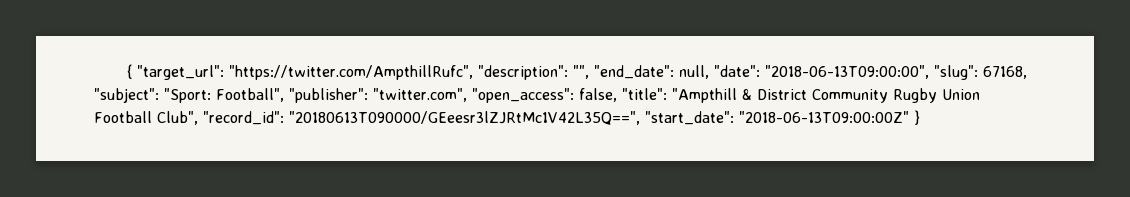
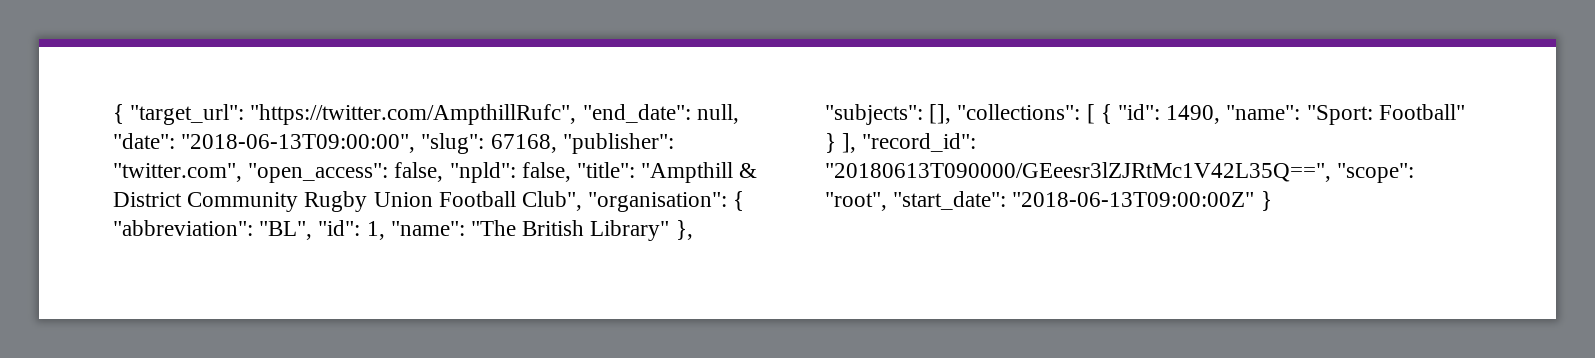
[478,65,590,80] "description": "", -> (577, 114) none
[94,88,284,103] "subject": "Sport: Football", -> (557, 143) none
(617, 95) none -> [449,162,571,183] "npld": false,
[203,111,640,125] "record_id": "20180613T090000/GEeesr3lZJRtMc1V42L35Q==", -> [588,191,745,212] [113,220,693,241] [825,104,1465,125] [825,133,977,153] [825,162,1415,183] [825,192,887,211] "organisation": { "abbreviation": "BL", "id": 1, "name": "The British Library" }, "subjects": [], "collections": [ { "id": 1490, "name": "Sport: Football" } ], "record_id": "20180613T090000/GEeesr3lZJRtMc1V42L35Q==", "scope": "root",

